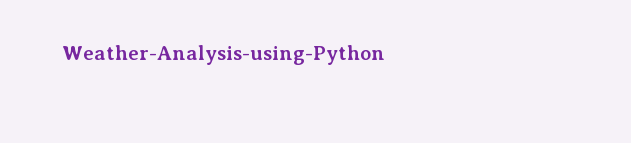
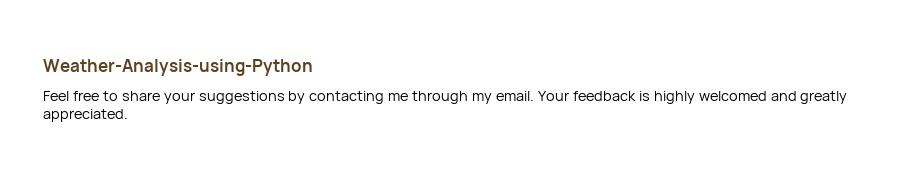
(385, 55) none -> [43,91,848,104] [43,109,128,122] // Feel free to share your suggestions by contacting me through my email. Your feedback is highly welcomed and greatly appreciated.

